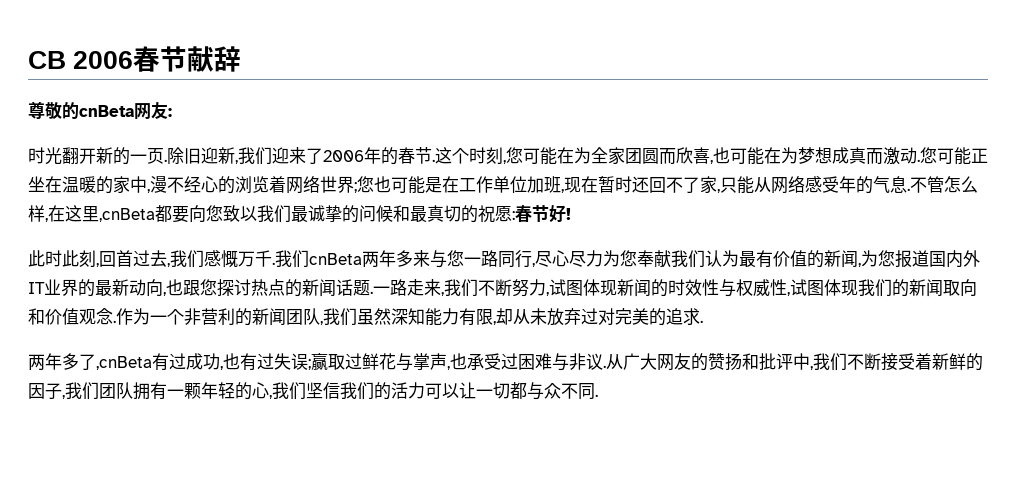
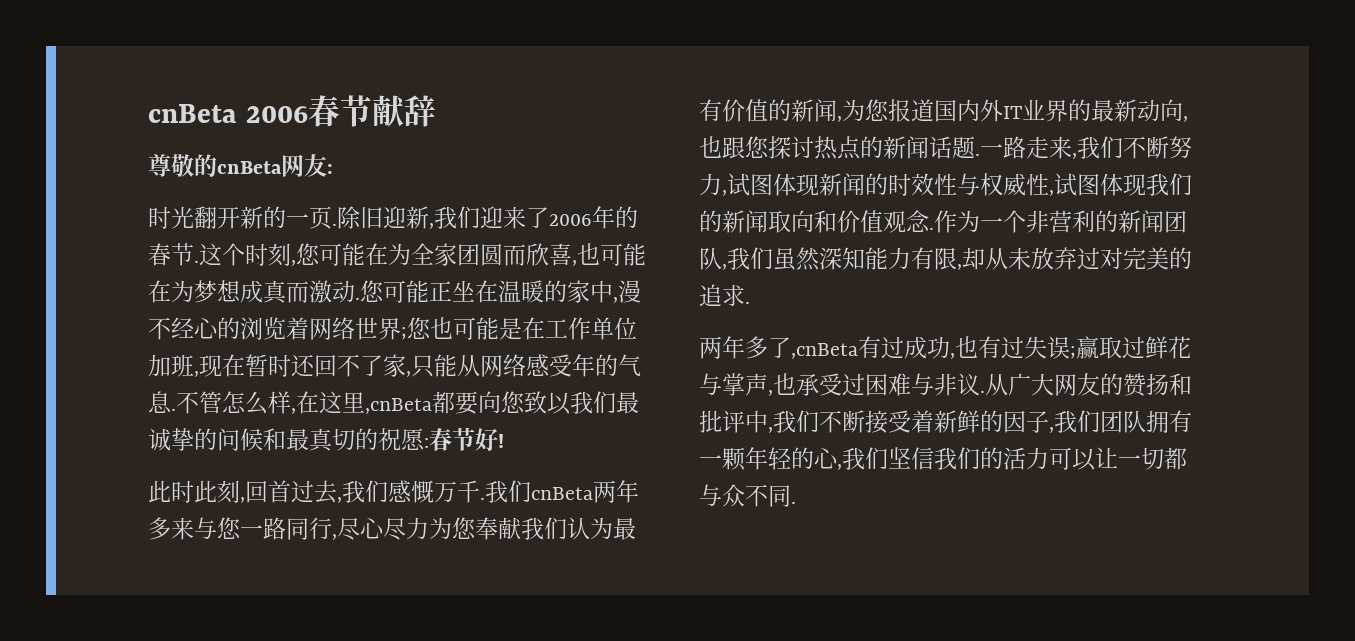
[28,51,66,69] CB -> [148,104,237,123] cnBeta

